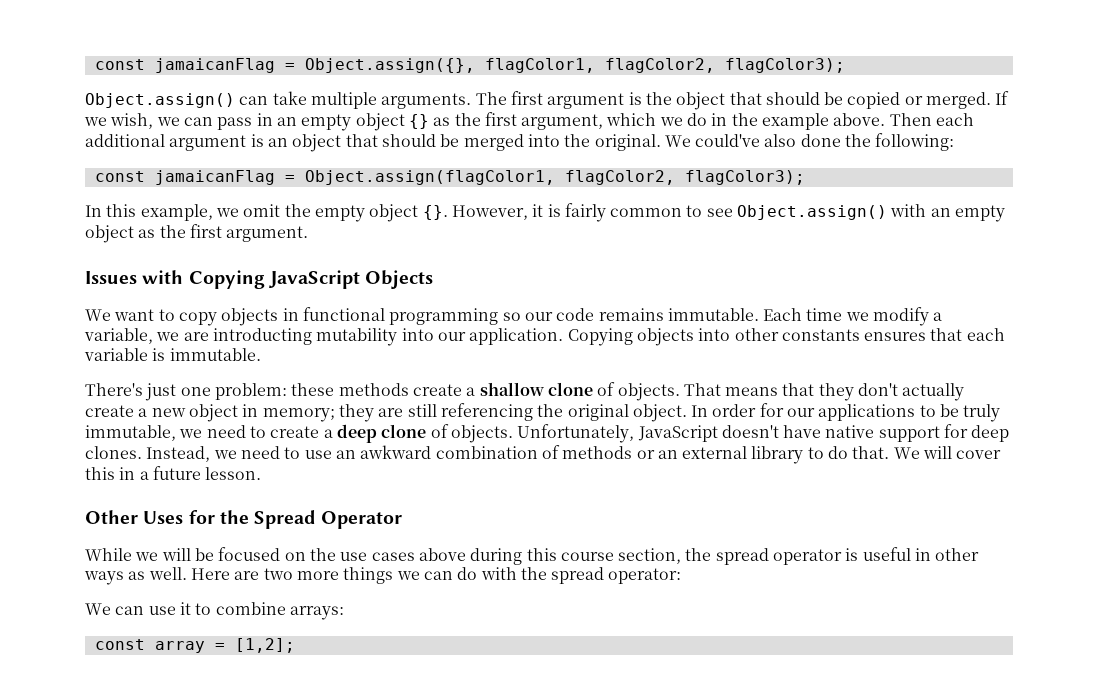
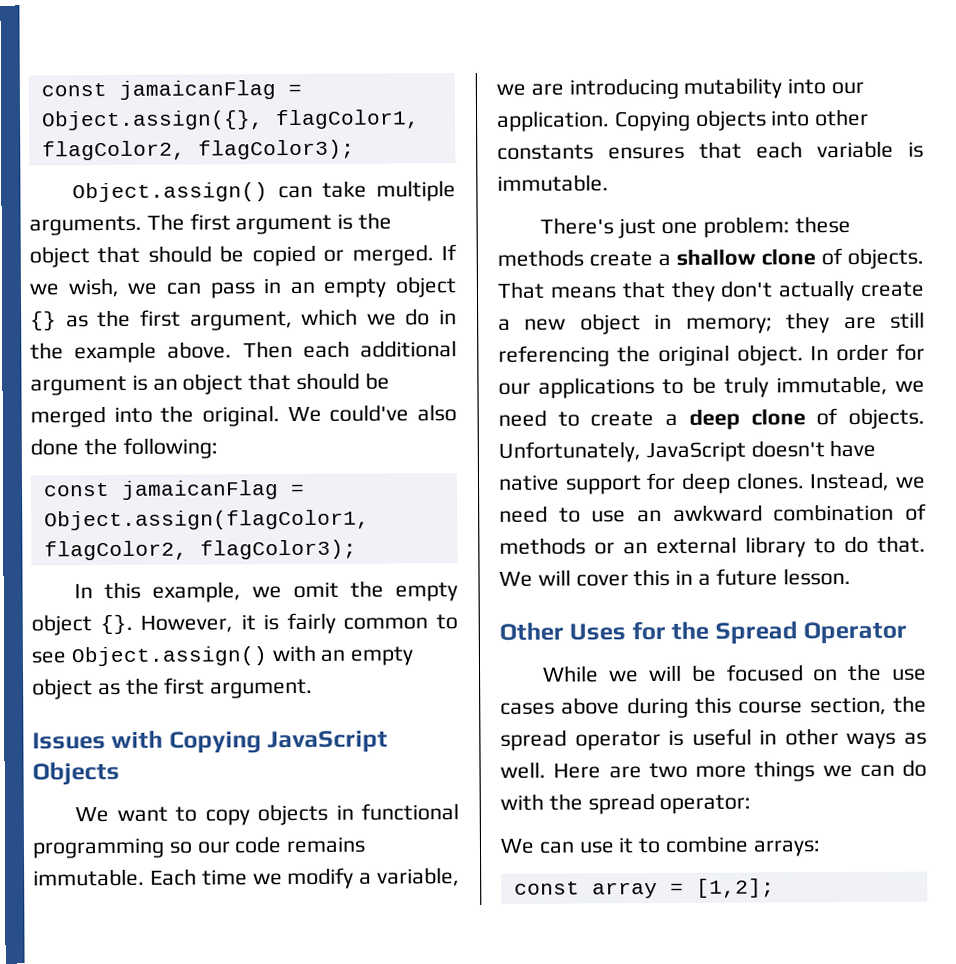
[212,328,312,345] introducting -> [568,77,679,100] introducing

